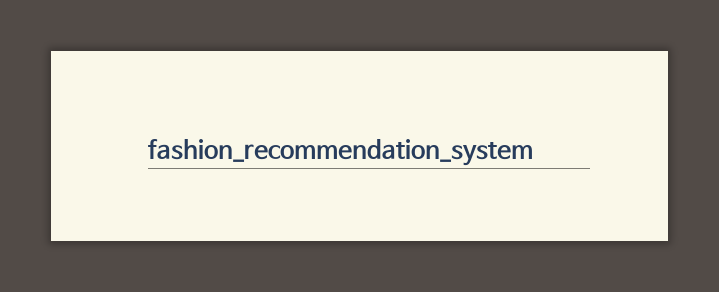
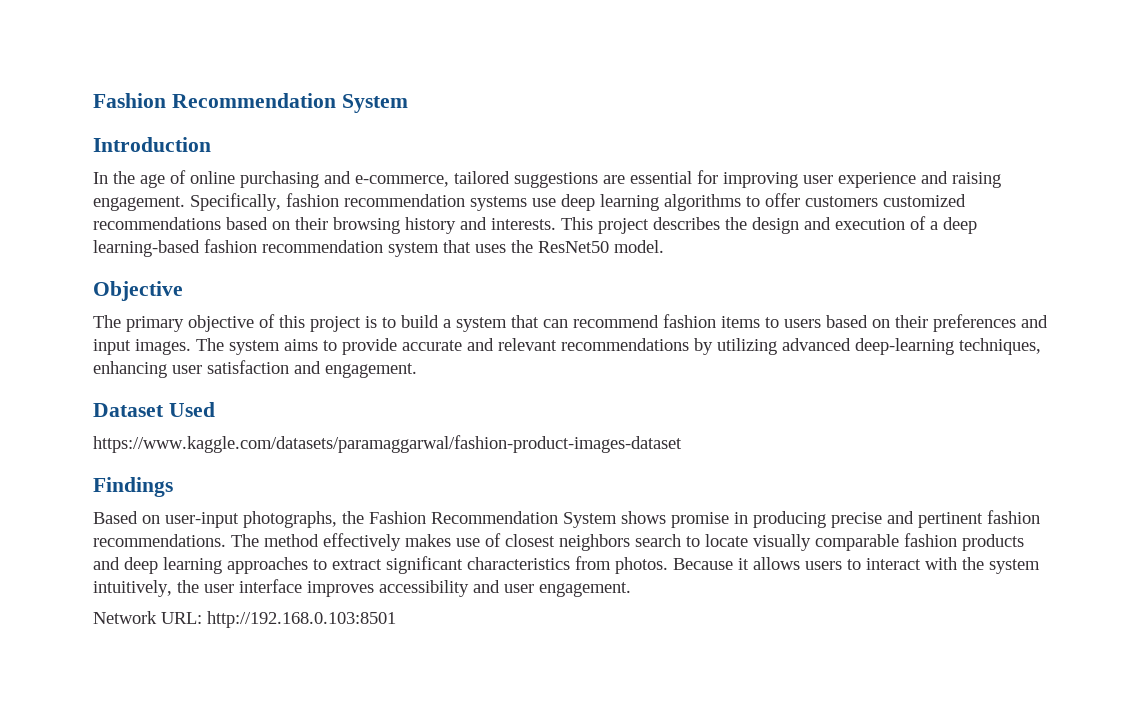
[148,139,533,166] fashion_recommendation_system -> [93,93,408,113] [93,137,211,152] [93,170,1001,188] [93,193,966,211] [93,216,977,234] [93,239,664,257] [93,281,183,301] [93,314,1048,332] [93,338,1041,355] [93,360,417,378] [93,402,215,417] [93,435,682,453] [93,477,173,497] [93,510,1040,528] [93,533,1024,551] [93,556,1040,574] [93,579,631,597] [93,611,396,628] Fashion Recommendation System // Introduction // In the age of online purchasing and e-commerce, tailored suggestions are essential for improving user experience and raising engagement. Specifically, fashion recommendation systems use deep learning algorithms to offer customers customized recommendations based on their browsing history and interests. This project describes the design and execution of a deep learning-based fashion recommendation system that uses the ResNet50 model. // Objective // The primary objective of this project is to build a system that can recommend fashion items to users based on their preferences and input images. The system aims to provide accurate and relevant recommendations by utilizing advanced deep-learning techniques, enhancing user satisfaction and engagement. // Dataset Used // https://www.kaggle.com/datasets/paramaggarwal/fashion-product-images-dataset // Findings // Based on user-input photographs, the Fashion Recommendation System shows promise in producing precise and pertinent fashion recommendations. The method effectively makes use of closest neighbors search to locate visually comparable fashion products and deep learning approaches to extract significant characteristics from photos. Because it allows users to interact with the system intuitively, the user interface improves accessibility and user engagement. // Network URL: http://192.168.0.103:8501

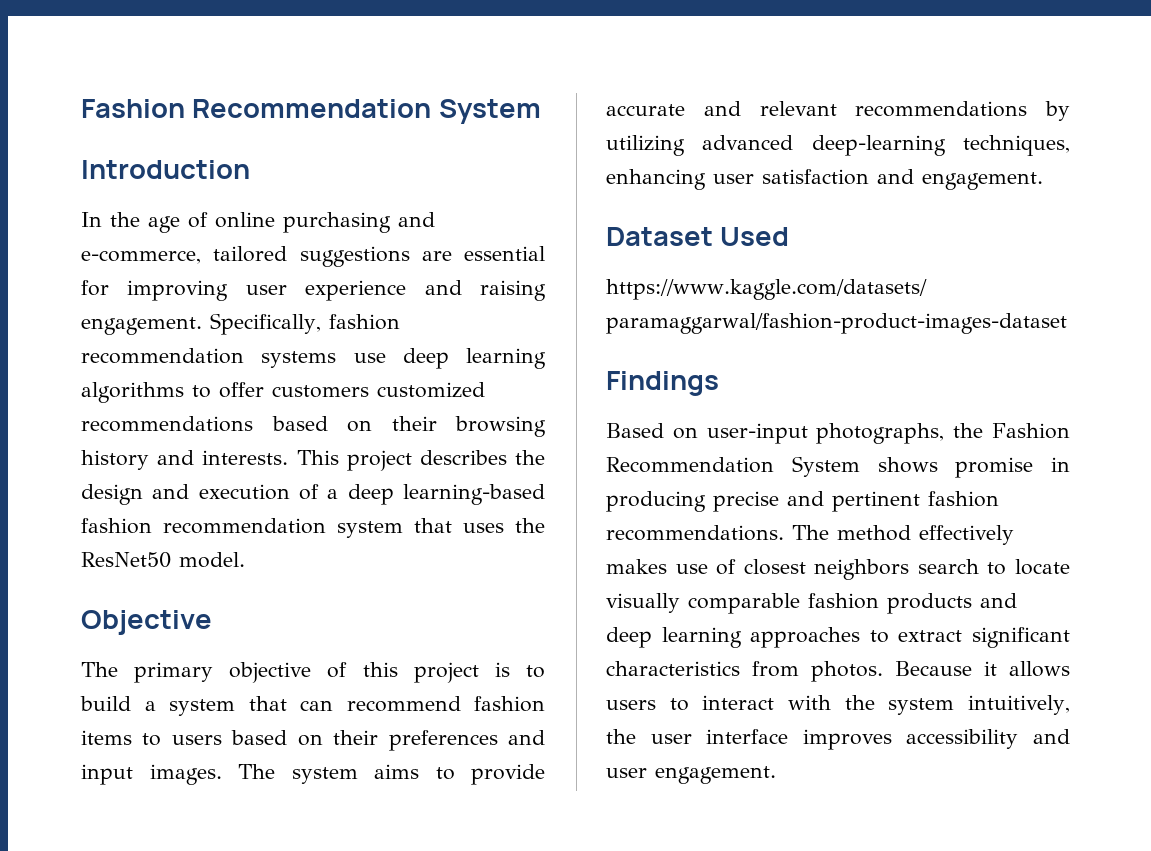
[93,611,396,628] // Network URL: http://192.168.0.103:8501 -> (776, 775) none

